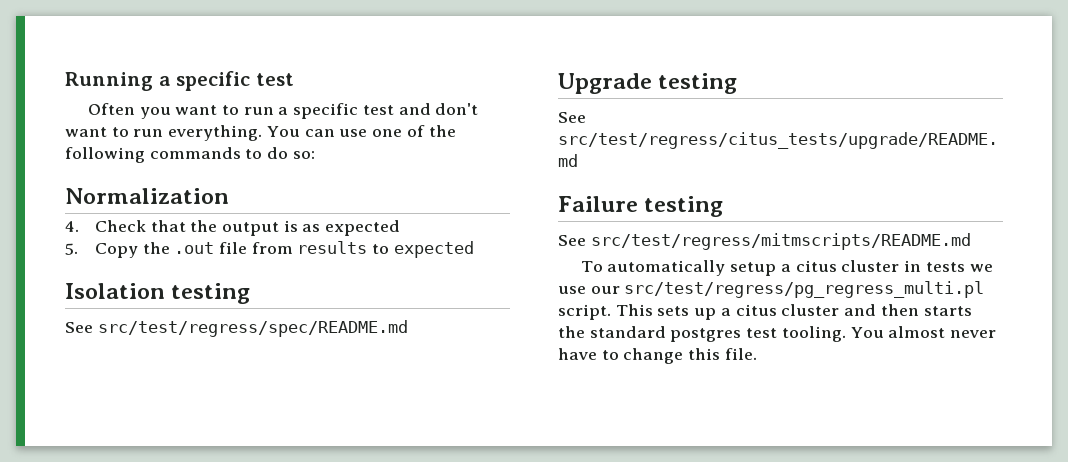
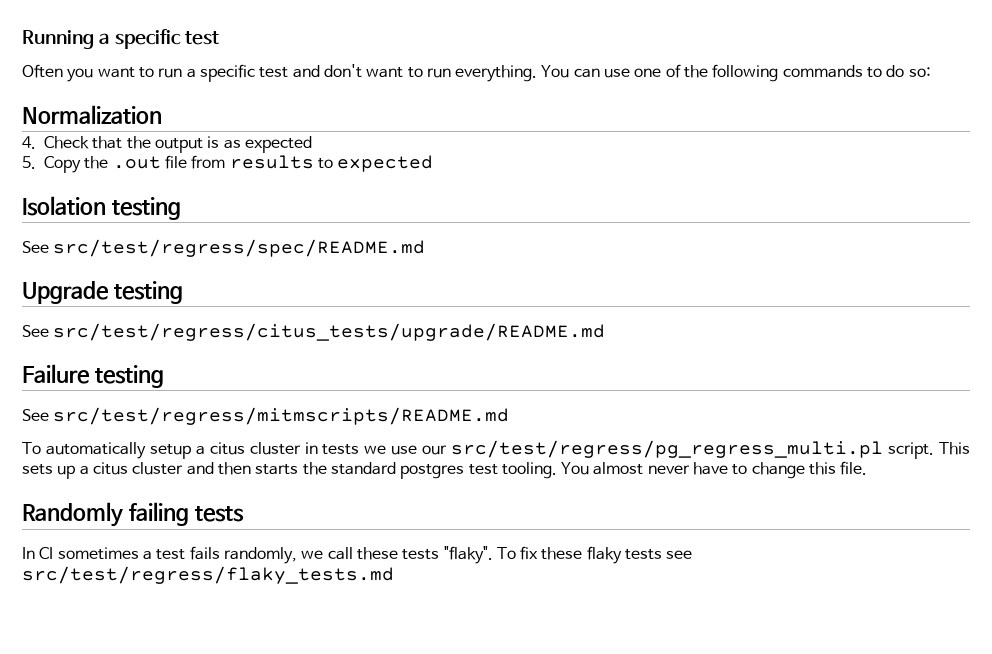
(757, 354) none -> [22,502,244,527] [22,546,693,564] [22,566,394,584] // Randomly failing tests // In CI sometimes a test fails randomly, we call these tests "flaky". To fix these flaky tests see src/test/regress/flaky_tests.md

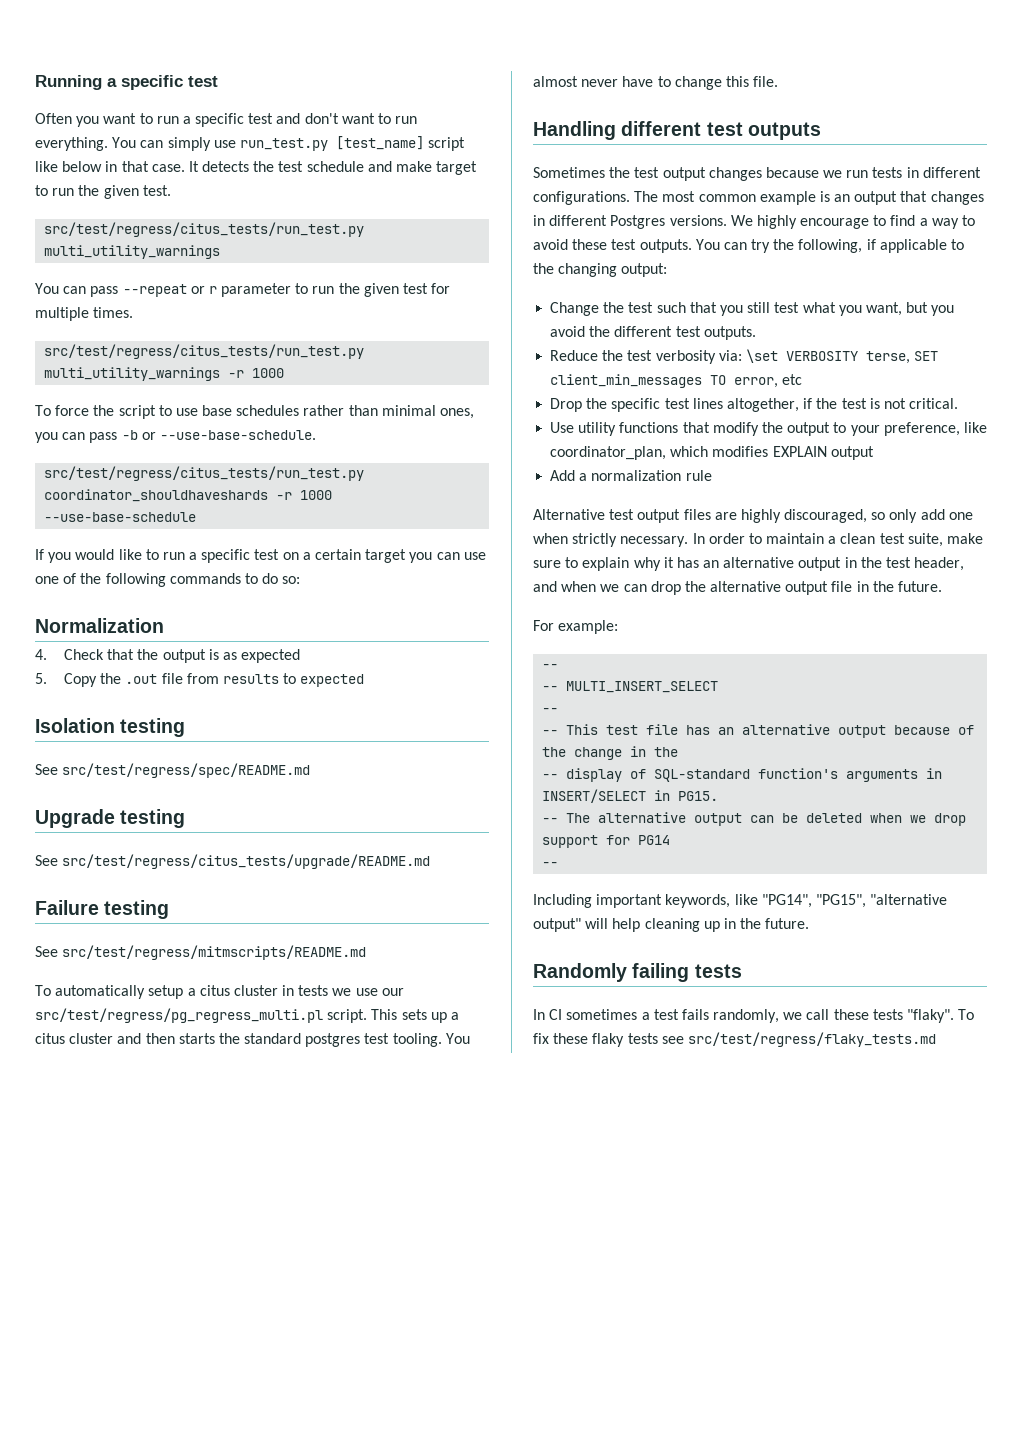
(600, 73) none -> [167,136,466,151] [35,161,478,175] [35,185,171,199] [44,222,365,237] [44,245,221,259] [35,283,451,297] [35,307,134,321] [44,344,365,359] [44,367,285,381] [35,405,475,419] [35,430,316,443] [44,466,365,481] [44,489,333,502] [44,512,197,522] [35,549,460,563] simply use run_test.py [test_name] script like below in that case. It detects the test schedule and make target to run the given test. // src/test/regress/citus_tests/run_test.py multi_utility_warnings // You can pass --repeat or r parameter to run the given test for multiple times. // src/test/regress/citus_tests/run_test.py multi_utility_warnings -r 1000 // To force the script to use base schedules rather than minimal ones, you can pass -b or --use-base-schedule. // src/test/regress/citus_tests/run_test.py coordinator_shouldhaveshards -r 1000 --use-base-schedule // If you would like to run a specific test on a certain target you can
(868, 468) none -> [533,121,821,140] [533,167,981,181] [533,191,984,205] [533,215,976,229] [533,239,965,253] [533,263,668,277] [550,302,955,316] [550,326,756,340] [550,349,939,364] [550,374,803,388] [550,398,959,412] [550,422,987,436] [550,446,874,460] [550,470,712,481] [533,509,973,523] [533,533,984,547] [533,557,965,571] [533,581,943,595] [533,620,619,634] [542,664,559,669] [542,681,719,693] [542,708,559,713] [542,724,975,738] [542,746,679,760] [542,768,943,782] [542,789,719,803] [542,812,967,826] [542,835,671,848] [542,862,559,867] [533,894,948,908] [533,918,810,932] // Handling different test outputs // Sometimes the test output changes because we run tests in different configurations. The most common example is an output that changes in different Postgres versions. We highly encourage to find a way to avoid these test outputs. You can try the following, if applicable to the changing output: // Change the test such that you still test what you want, but you avoid the different test outputs. // Reduce the test verbosity via: \set VERBOSITY terse, SET client_min_messages TO error, etc // Drop the specific test lines altogether, if the test is not critical. // Use utility functions that modify the output to your preference, like coordinator_plan, which modifies EXPLAIN output // Add a normalization rule // Alternative test output files are highly discouraged, so only add one when strictly necessary. In order to maintain a clean test suite, make sure to explain why it has an alternative output in the test header, and when we can drop the alternative output file in the future. // For example: // -- // -- MULTI_INSERT_SELECT // -- // -- This test file has an alternative output because of the change in the // -- display of SQL-standard function's arguments in INSERT/SELECT in PG15. // -- The alternative output can be deleted when we drop support for PG14 // -- // Including important keywords, like "PG14", "PG15", "alternative output" will help cleaning up in the future.

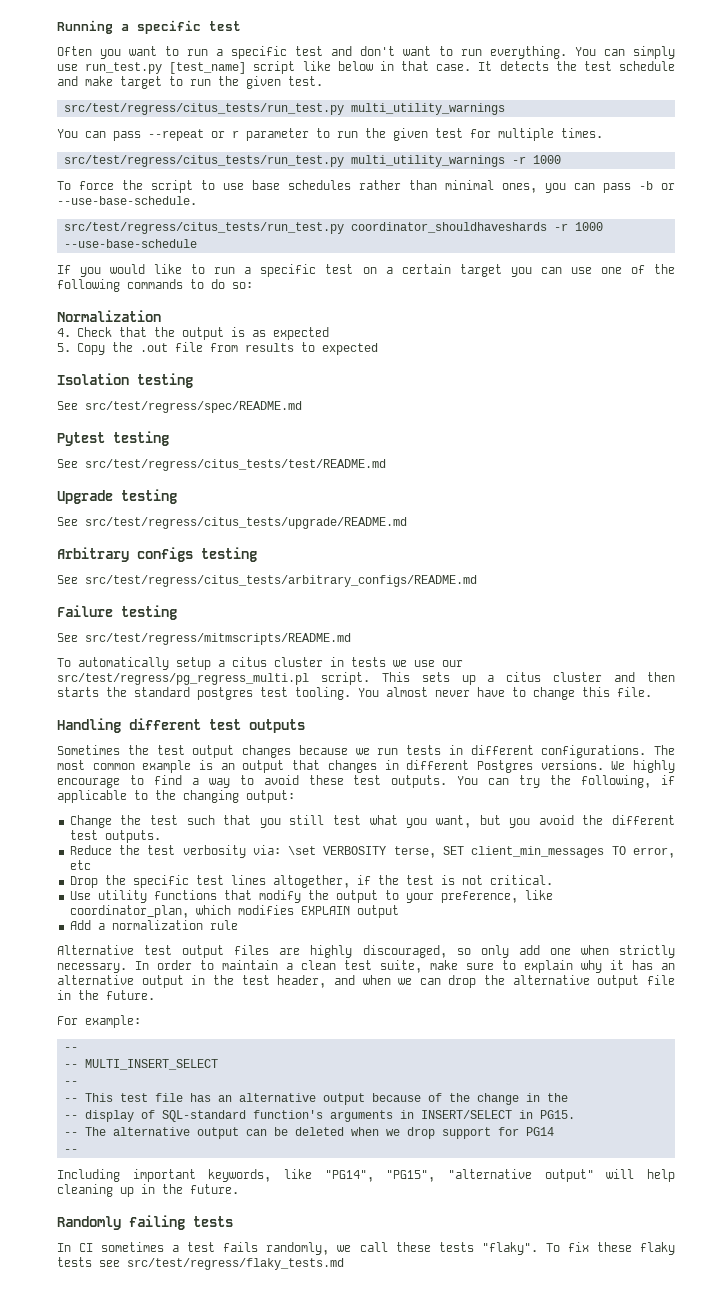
(311, 770) none -> [57,431,169,446] [57,459,386,471] // Pytest testing // See src/test/regress/citus_tests/test/README.md
(431, 861) none -> [57,547,257,562] [57,575,477,587] // Arbitrary configs testing // See src/test/regress/citus_tests/arbitrary_configs/README.md

